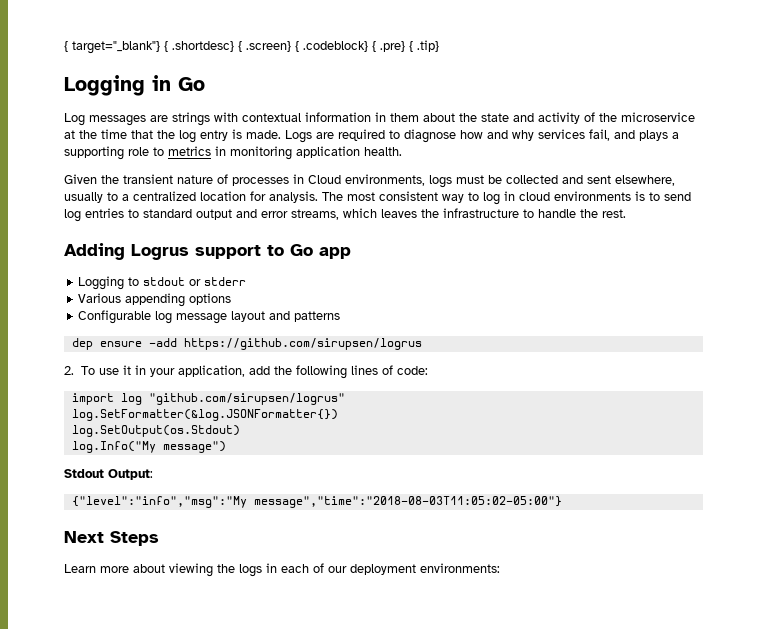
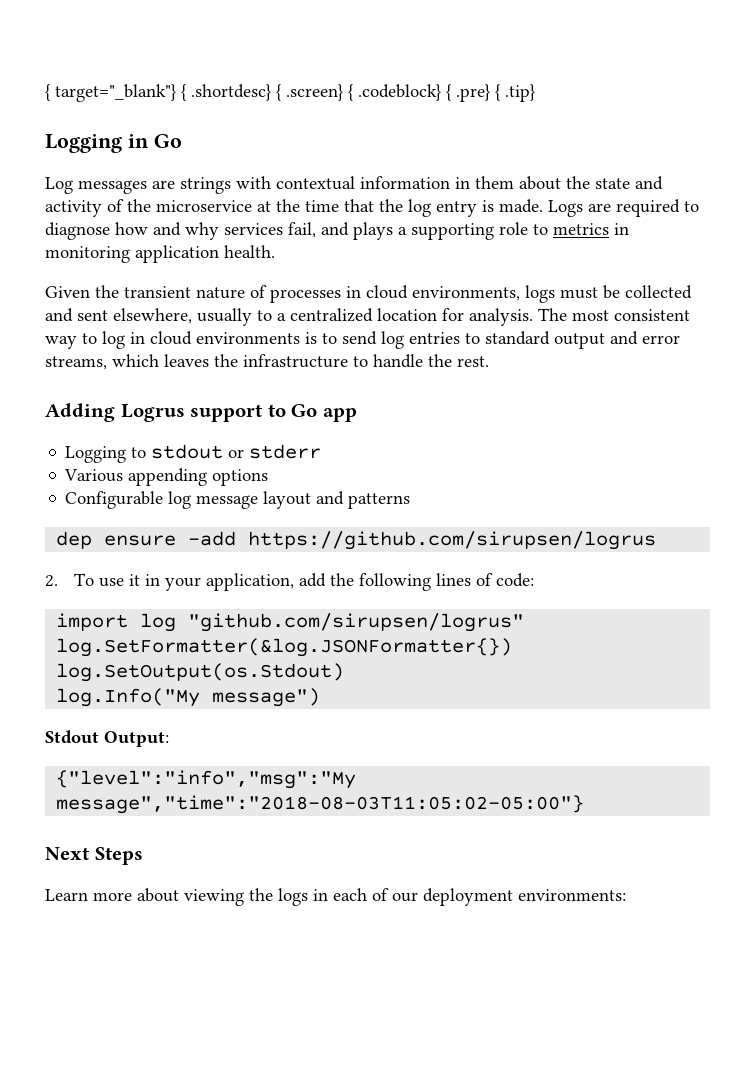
[308,175,341,184] Cloud -> [366,285,408,299] cloud

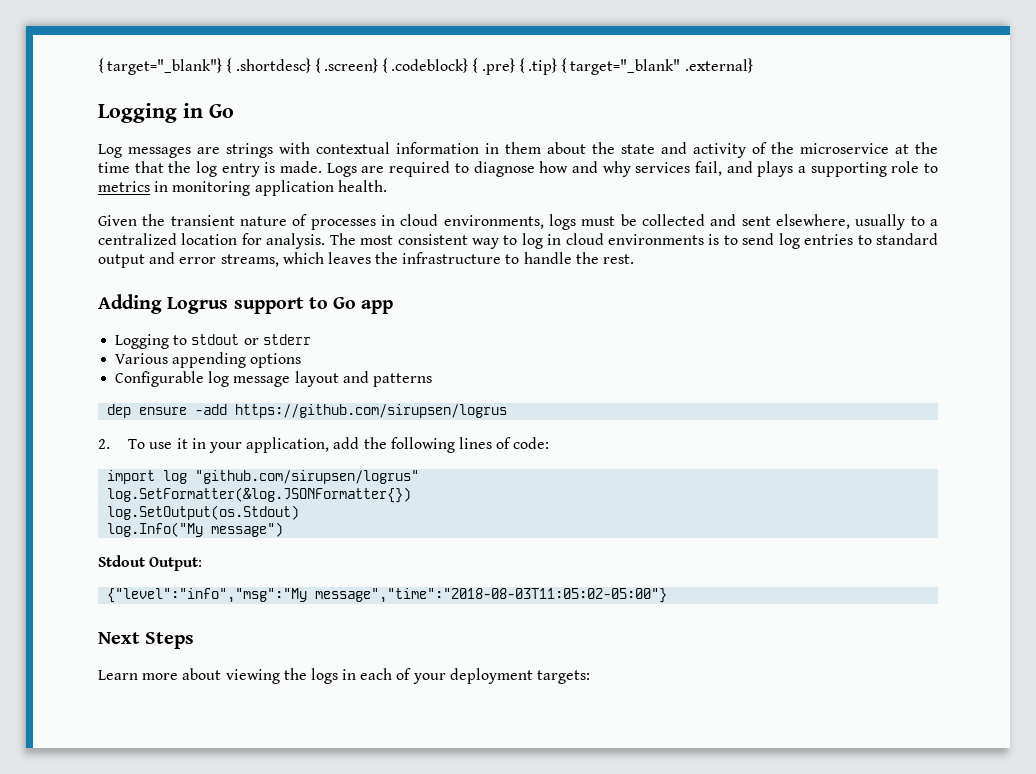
(535, 93) none -> [561,58,753,75] { target="_blank" .external}
[392,888,626,906] our deployment environments: -> [412,668,591,684] your deployment targets:

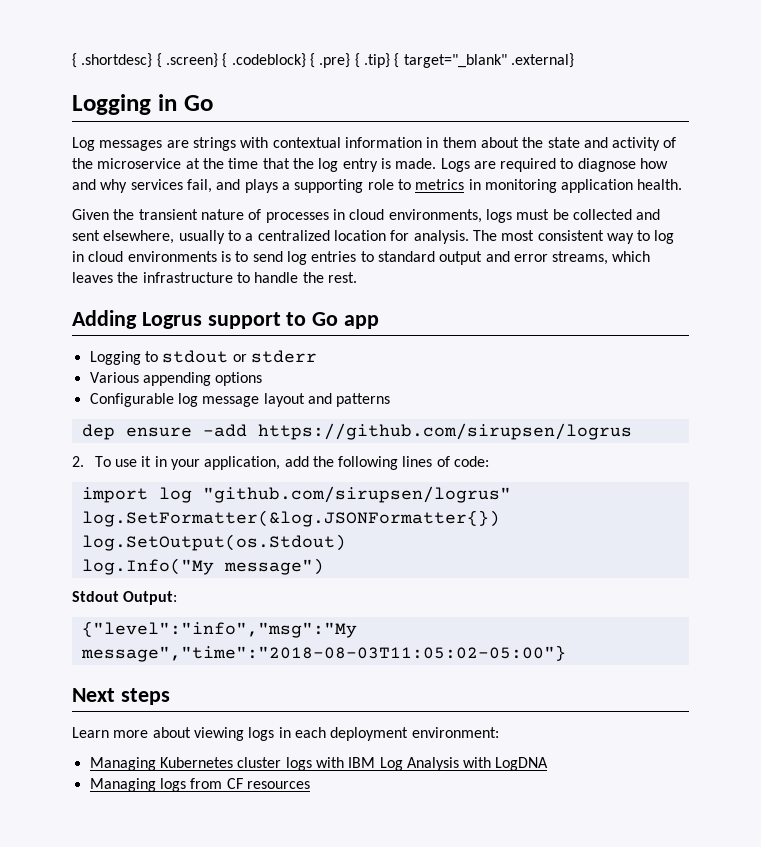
[98,58,233,75] { target="_blank"} { -> [72,53,77,68] {
[145,632,195,649] Steps -> [120,688,170,705] steps
[283,668,307,680] the -> (244, 734) none
[396,668,591,684] of your deployment targets: -> [330,727,499,741] [89,757,549,771] [89,778,310,792] deployment environment: // Managing Kubernetes cluster logs with IBM Log Analysis with LogDNA // Managing logs from CF resources

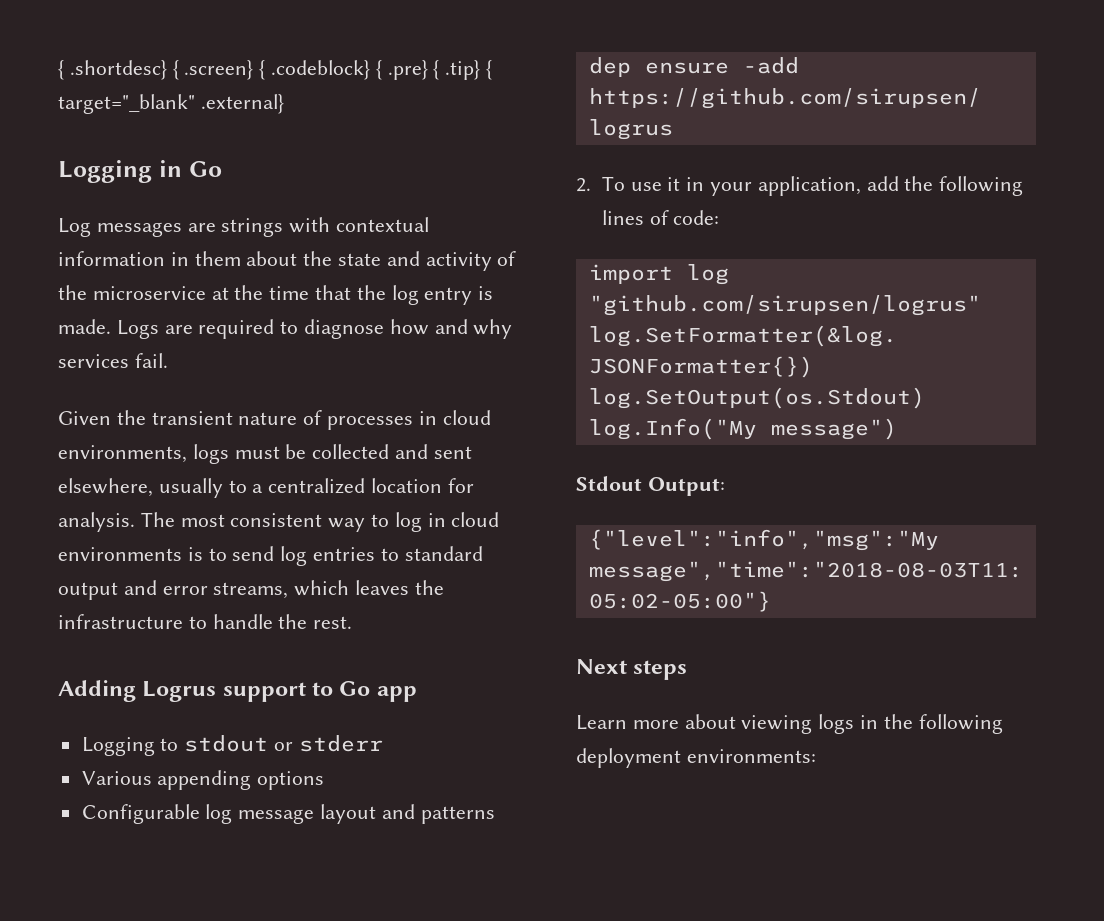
[186,179,683,193] fail, and plays a supporting role to metrics in monitoring application health. -> [134,353,168,368] fail.
[294,727,499,741] [89,757,549,771] [89,778,310,792] each deployment environment: // Managing Kubernetes cluster logs with IBM Log Analysis with LogDNA // Managing logs from CF resources -> [883,714,1003,734] [576,748,816,768] the following deployment environments:

